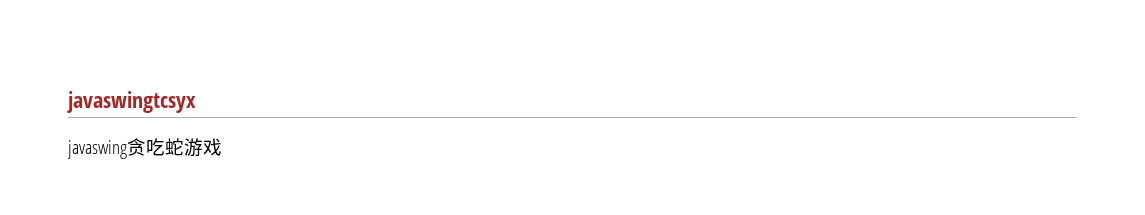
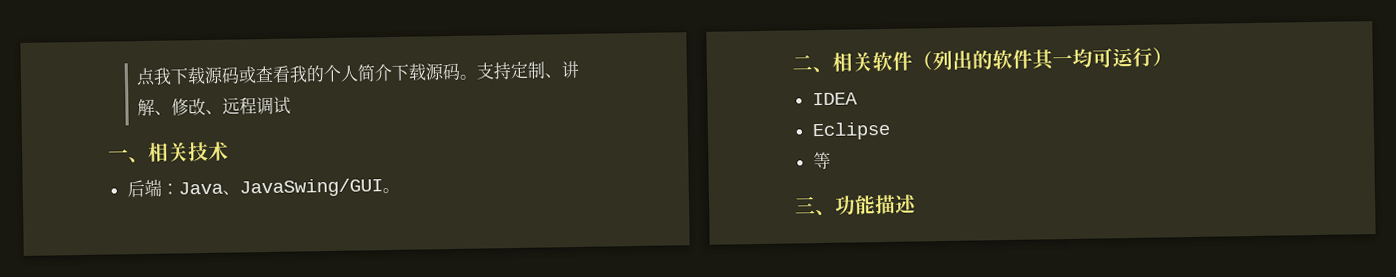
[67,91,196,113] [67,138,222,159] javaswingtcsyx // javaswing贪吃蛇游戏 -> [136,60,581,87] [137,96,292,117] [108,141,229,163] [126,178,400,198] [792,47,1173,73] [811,92,858,106] [811,121,891,141] [812,151,831,170] [794,194,917,216] 点我下载源码或查看我的个人简介下载源码。支持定制、讲解、修改、远程调试 // 一、相关技术 // 后端：Java、JavaSwing/GUI。 // 二、相关软件（列出的软件其一均可运行） // IDEA // Eclipse // 等 // 三、功能描述

